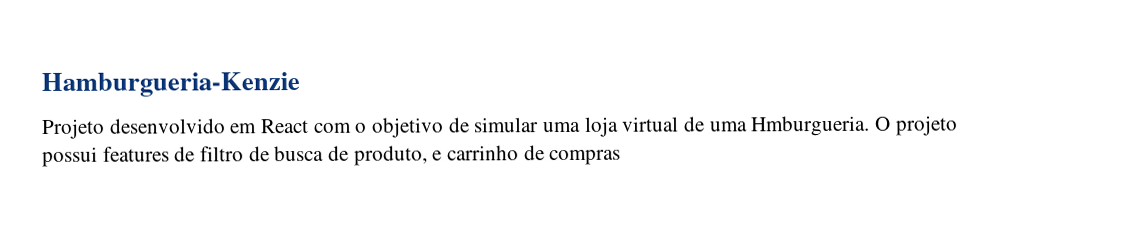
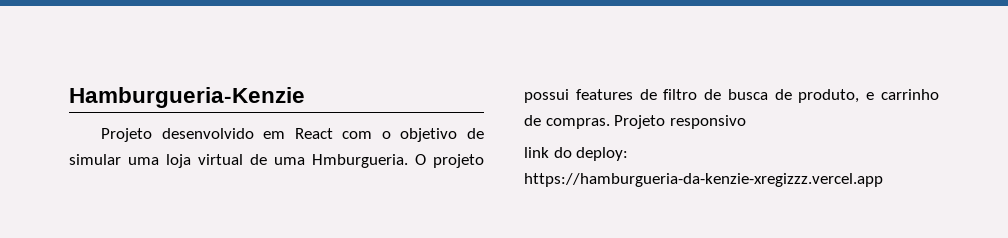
[549,149,622,166] compras -> [545,115,746,129] [524,147,629,161] [524,173,883,187] compras. Projeto responsivo // link do deploy: https://hamburgueria-da-kenzie-xregizzz.vercel.app

